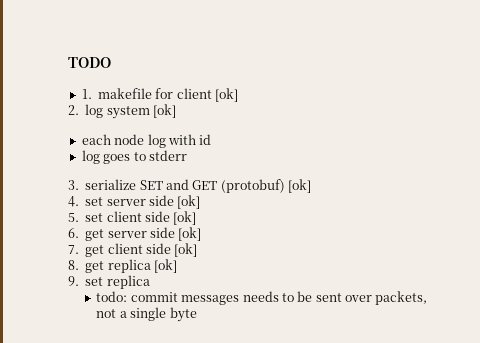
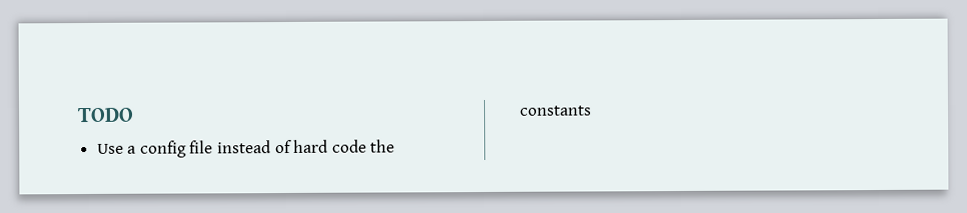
[81,88,239,102] [68,104,176,119] [81,134,212,148] [81,150,187,164] [68,179,312,193] [68,195,201,209] [68,211,197,225] [68,227,202,241] [68,243,198,257] [68,259,177,273] [68,275,150,289] [96,291,428,305] [96,307,197,322] 1. makefile for client [ok] // 2. log system [ok] // each node log with id // log goes to stderr // 3. serialize SET and GET (protobuf) [ok] // 4. set server side [ok] // 5. set client side [ok] // 6. get server side [ok] // 7. get client side [ok] // 8. get replica [ok] // 9. set replica // todo: commit messages needs to be sent over packets, not a single byte -> [96,139,396,158] [518,105,592,116] Use a config file instead of hard code the constants

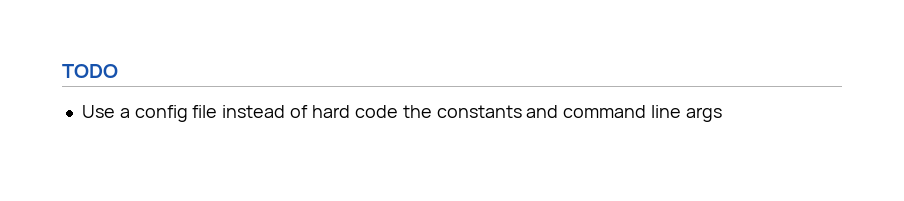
(592, 110) none -> [526,105,722,122] and command line args

